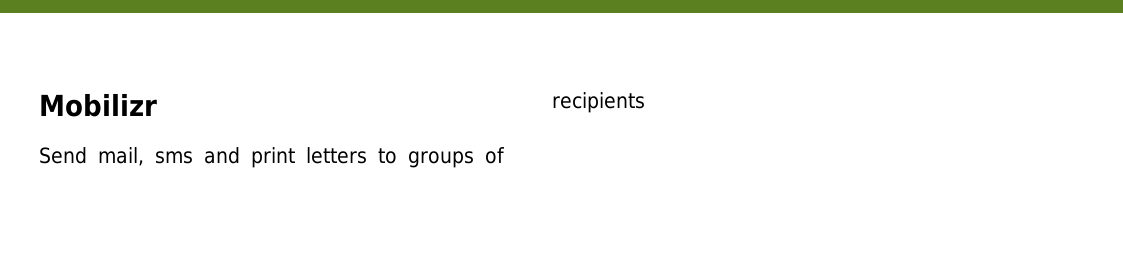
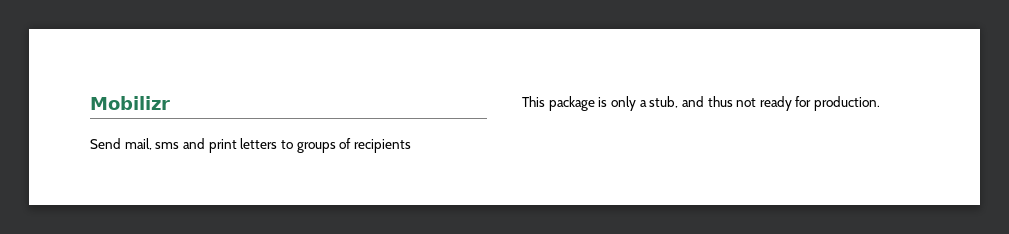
(645, 102) none -> [522,96,881,111] // This package is only a stub, and thus not ready for production.

